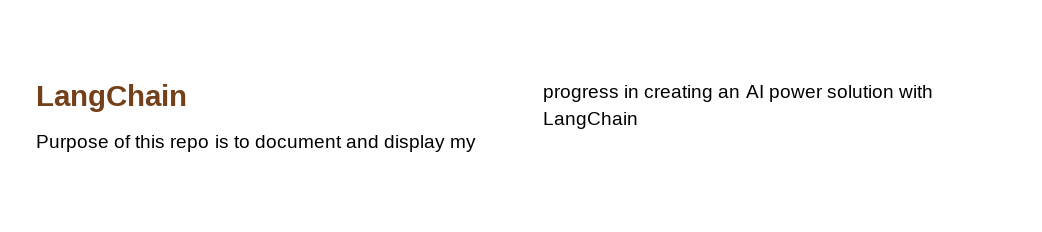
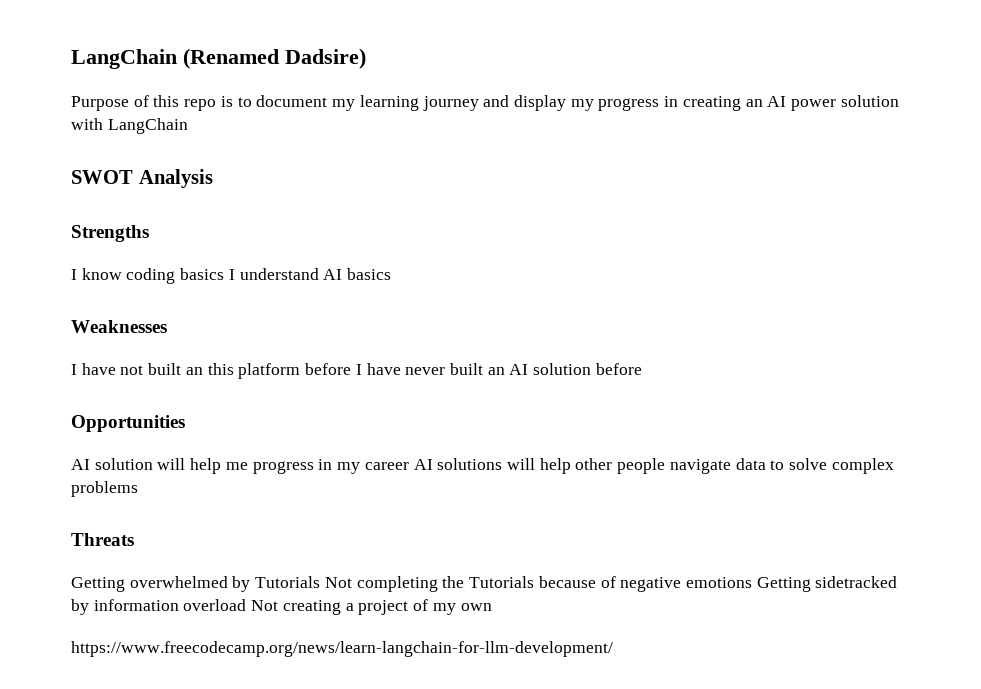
[36,84,187,112] LangChain -> [71,48,366,69] LangChain (Renamed Dadsire)
(342, 141) none -> [332,95,479,111] my learning journey
(638, 120) none -> [71,169,213,188] [71,225,149,242] [71,268,392,284] [71,320,167,333] [71,363,642,379] [71,415,185,432] [71,458,894,474] [71,481,138,497] [71,533,134,546] [71,576,898,592] [71,599,492,615] [71,641,613,657] // SWOT Analysis // Strengths // I know coding basics I understand AI basics // Weaknesses // I have not built an this platform before I have never built an AI solution before // Opportunities // AI solution will help me progress in my career AI solutions will help other people navigate data to solve complex problems // Threats // Getting overwhelmed by Tutorials Not completing the Tutorials because of negative emotions Getting sidetracked by information overload Not creating a project of my own // https://www.freecodecamp.org/news/learn-langchain-for-llm-development/

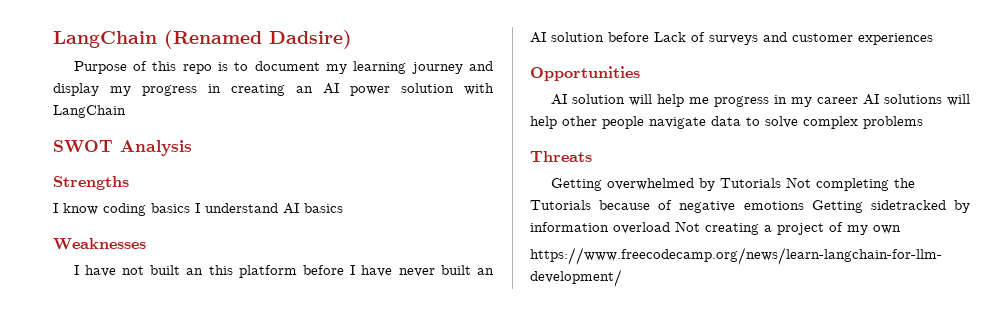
(642, 369) none -> [654,32,933,45] Lack of surveys and customer experiences

